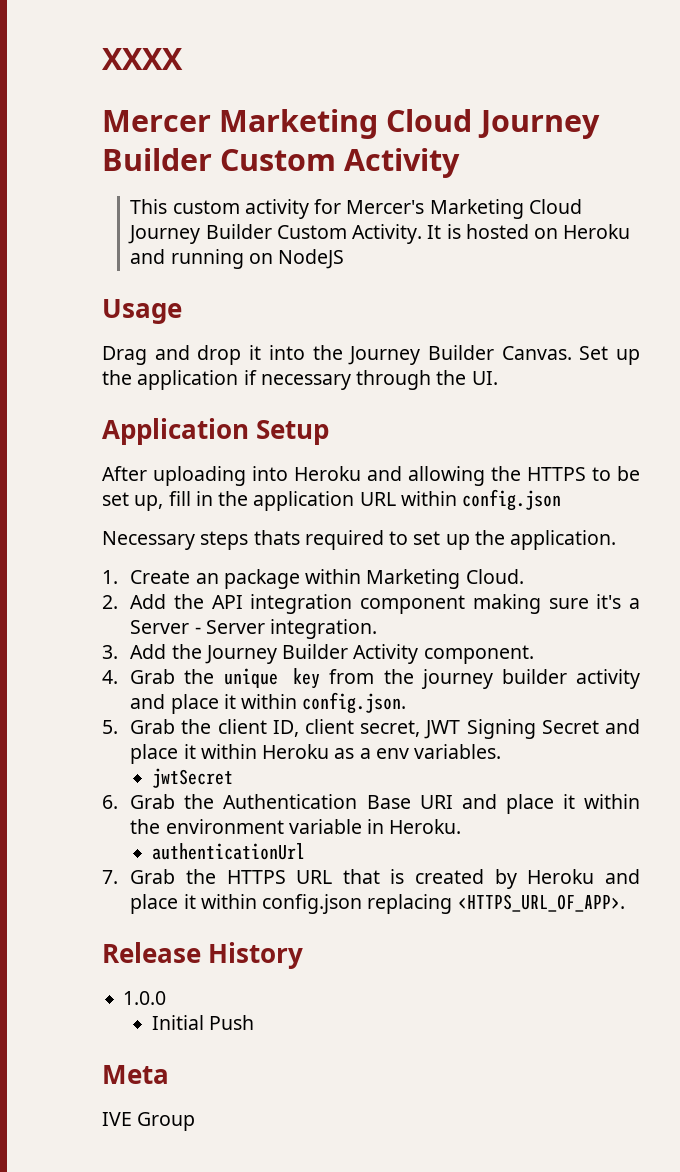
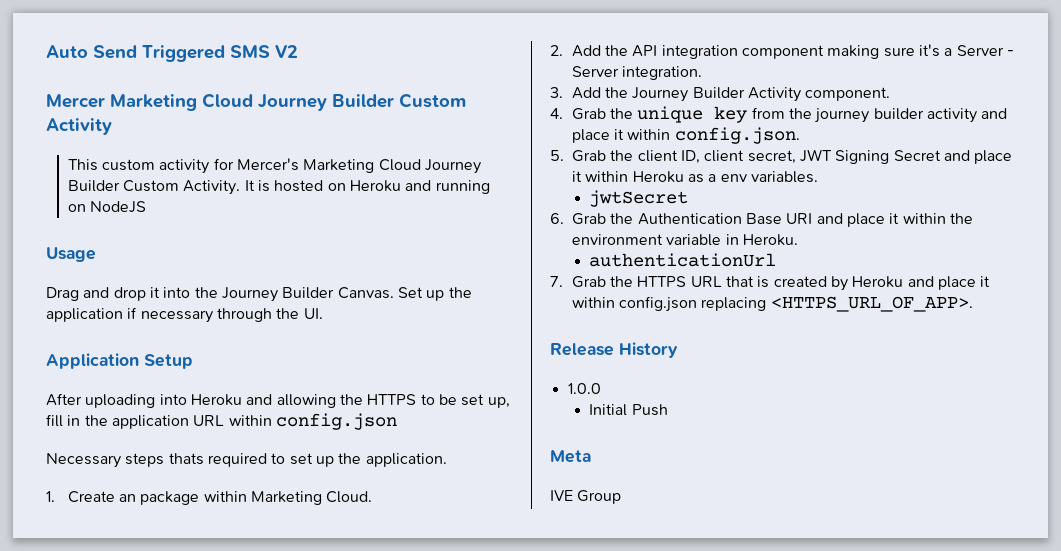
[102,48,183,70] XXXX -> [46,45,298,62] Auto Send Triggered SMS V2

